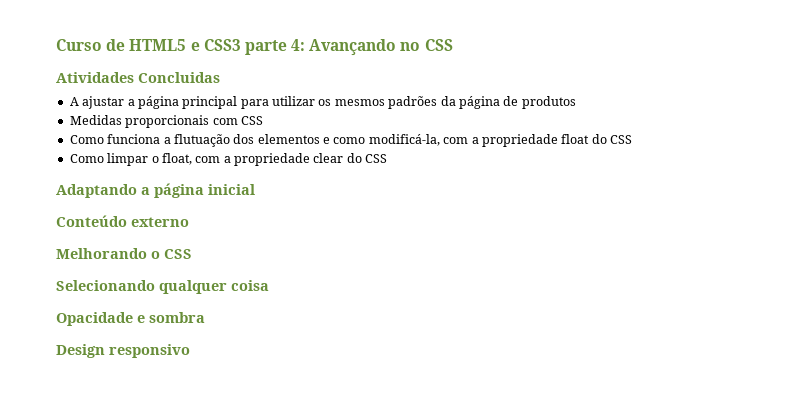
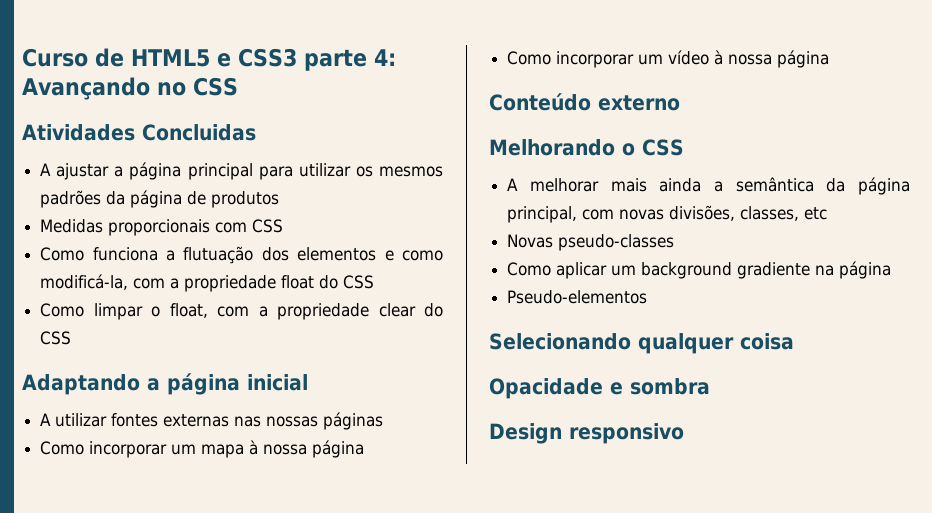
(255, 189) none -> [40,412,384,430] [40,440,365,458] [507,50,830,68] // A utilizar fontes externas nas nossas páginas // Como incorporar um mapa à nossa página // Como incorporar um vídeo à nossa página
(192, 254) none -> [507,177,910,195] [507,205,828,223] [507,234,675,251] [507,261,892,279] [507,290,648,304] // A melhorar mais ainda a semântica da página principal, com novas divisões, classes, etc // Novas pseudo-classes // Como aplicar um background gradiente na página // Pseudo-elementos

